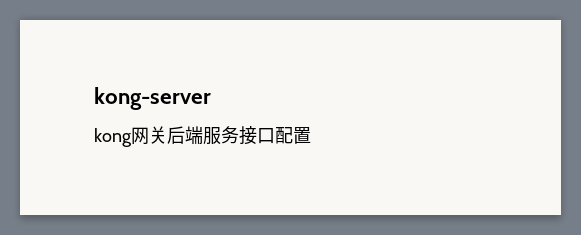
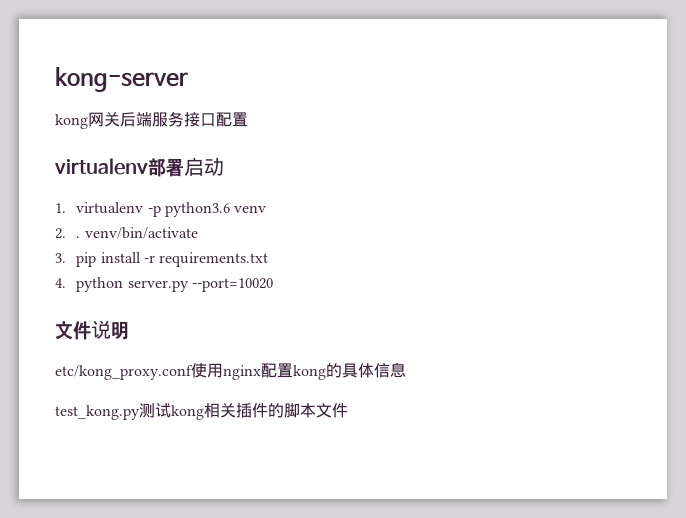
(311, 135) none -> [54,157,224,177] [55,202,267,217] [55,227,198,239] [55,252,269,267] [55,277,273,292] [55,320,129,340] [55,362,406,380] [55,403,348,420] // virtualenv部署启动 // 1. virtualenv -p python3.6 venv // 2. . venv/bin/activate // 3. pip install -r requirements.txt // 4. python server.py --port=10020 // 文件说明 // etc/kong_proxy.conf使用nginx配置kong的具体信息 // test_kong.py测试kong相关插件的脚本文件

